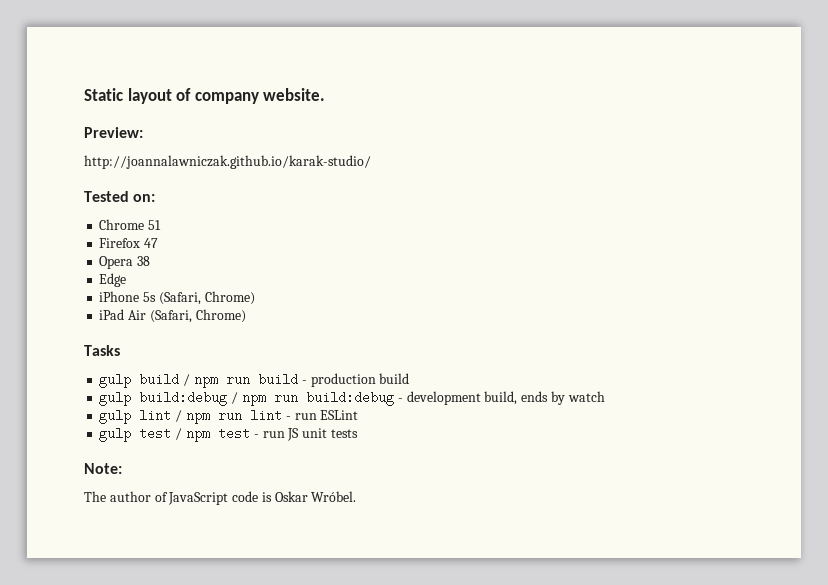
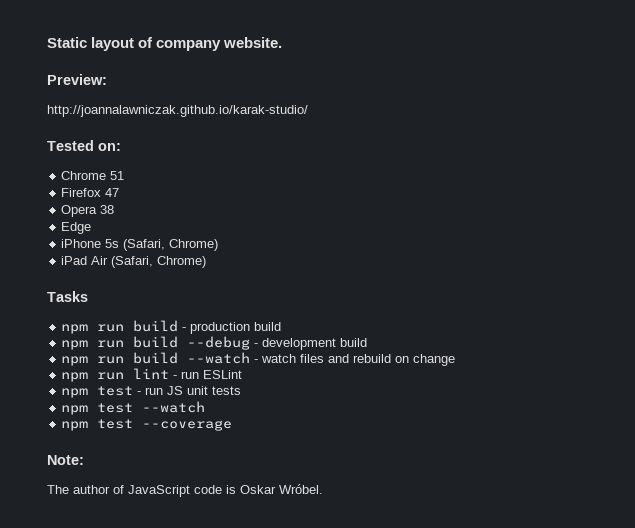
[99,373,191,388] gulp build / -> (88, 296) none
[99,391,605,406] [99,410,183,424] gulp build:debug / npm run build:debug - development build, ends by watch // gulp lint / -> [61,336,368,350] [61,352,456,366] npm run build --debug - development build // npm run build --watch - watch files and rebuild on change //
[99,427,183,442] gulp test / -> (243, 374) none
(358, 433) none -> [61,401,206,415] [61,419,233,431] // npm test --watch // npm test --coverage

